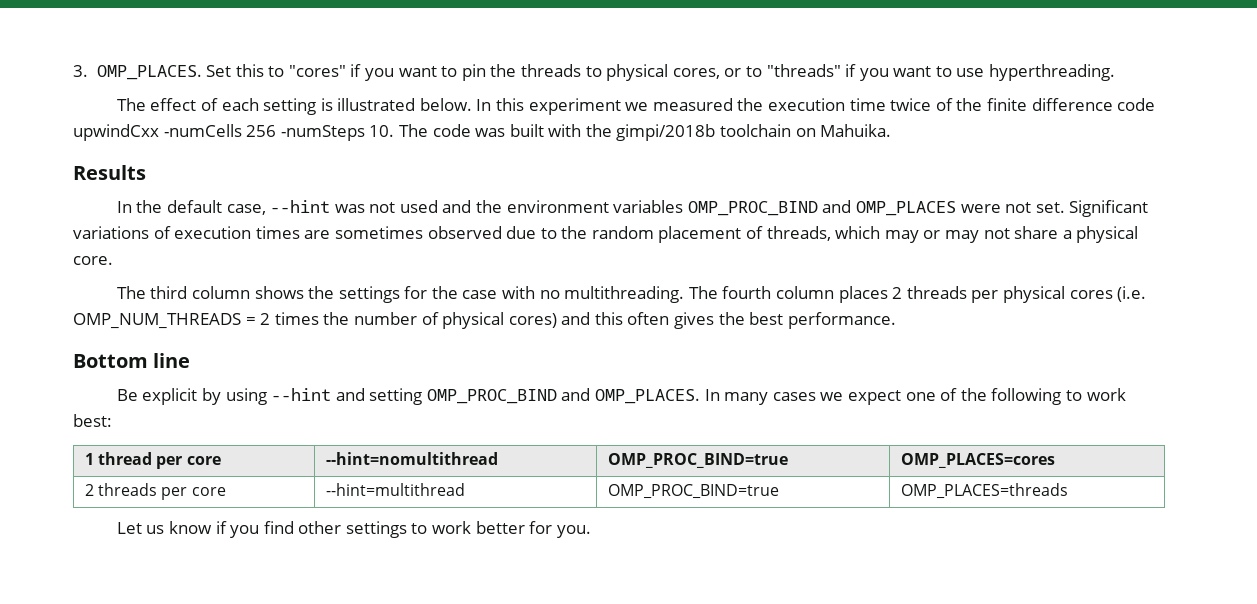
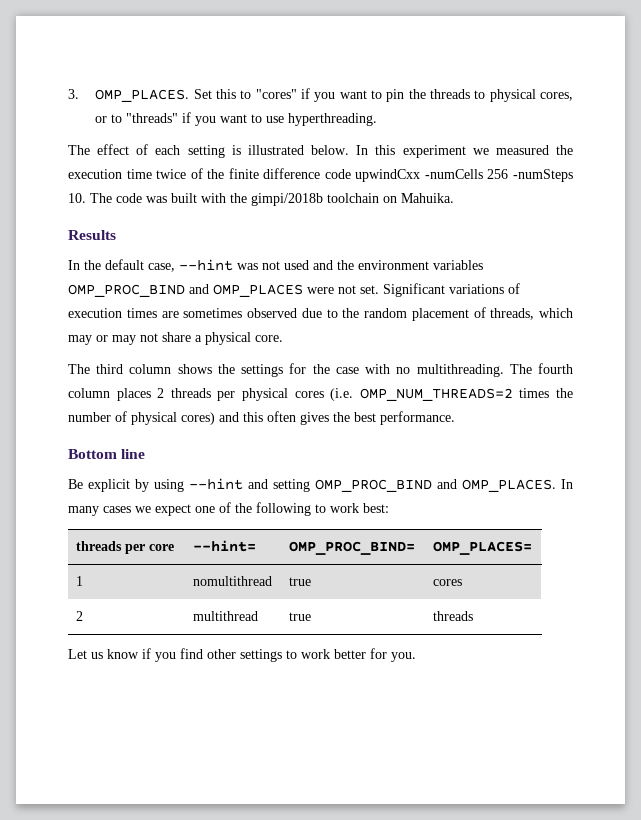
[73,313,271,329] OMP_NUM_THREADS = 2 -> [359,388,513,401] OMP_NUM_THREADS=2
[85,452,221,469] [326,452,499,465] [608,453,789,468] [901,453,1056,468] [85,483,226,500] [326,483,466,496] [608,484,780,499] [901,483,1069,499] 1 thread per core | --hint=nomultithread | OMP_PROC_BIND=true | OMP_PLACES=cores // 2 threads per core | --hint=multithread | OMP_PROC_BIND=true | OMP_PLACES=threads -> [76,541,175,554] [193,540,257,552] [289,541,416,555] [433,541,533,555] [76,576,84,586] [193,576,273,586] [289,577,312,586] [433,579,463,586] [76,611,84,621] [193,611,259,621] [289,612,312,621] [433,611,474,621] threads per core | --hint= | OMP_PROC_BIND= | OMP_PLACES= // 1 | nomultithread | true | cores // 2 | multithread | true | threads

